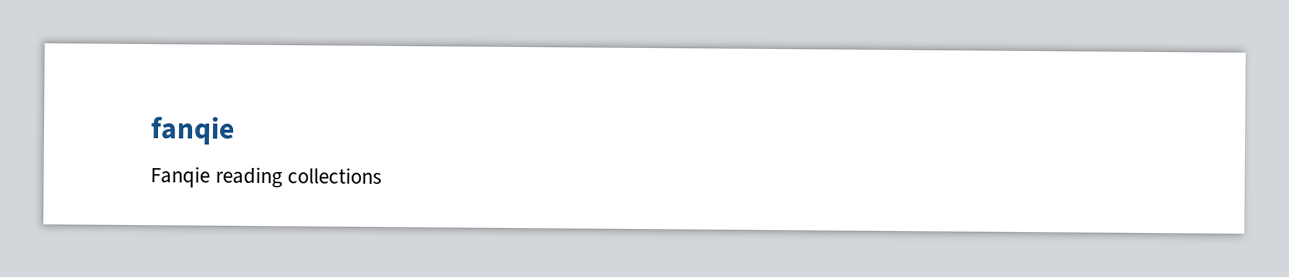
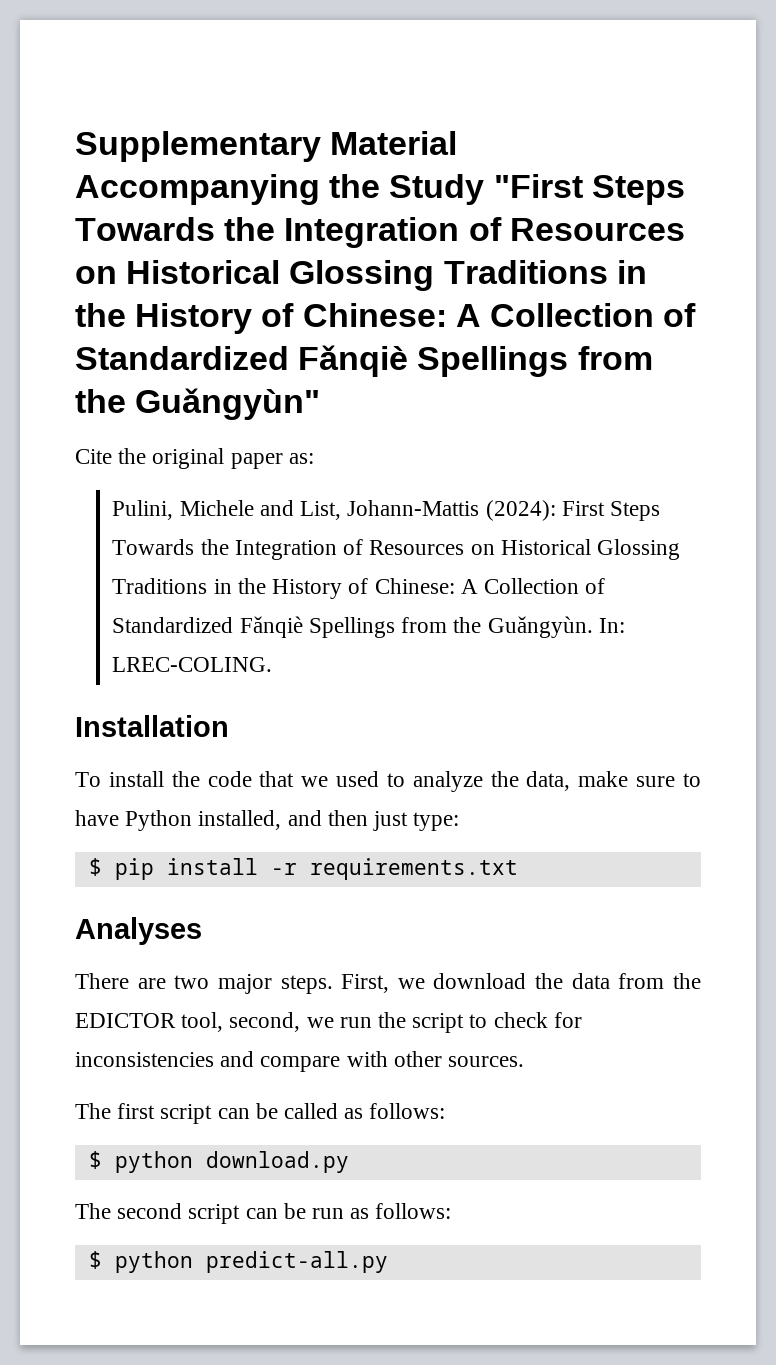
[150,116,235,145] [150,166,383,189] fanqie // Fanqie reading collections -> [75,131,458,162] [75,174,685,205] [75,217,685,248] [75,260,647,291] [75,303,697,334] [75,345,653,377] [75,388,321,420] [75,448,314,469] [112,500,660,521] [112,539,680,560] [112,578,606,599] [112,616,625,638] [112,657,273,672] [75,715,229,737] [75,771,701,792] [75,810,460,831] [88,858,518,880] [75,917,202,945] [75,973,701,994] [75,1012,582,1033] [75,1051,525,1072] [75,1103,446,1124] [88,1151,349,1173] [75,1203,452,1224] [88,1251,388,1273] Supplementary Material Accompanying the Study "First Steps Towards the Integration of Resources on Historical Glossing Traditions in the History of Chinese: A Collection of Standardized Fǎnqiè Spellings from the Guǎngyùn" // Cite the original paper as: // Pulini, Michele and List, Johann-Mattis (2024): First Steps Towards the Integration of Resources on Historical Glossing Traditions in the History of Chinese: A Collection of Standardized Fǎnqiè Spellings from the Guǎngyùn. In: LREC-COLING. // Installation // To install the code that we used to analyze the data, make sure to have Python installed, and then just type: // $ pip install -r requirements.txt // Analyses // There are two major steps. First, we download the data from the EDICTOR tool, second, we run the script to check for inconsistencies and compare with other sources. // The first script can be called as follows: // $ python download.py // The second script can be run as follows: // $ python predict-all.py

